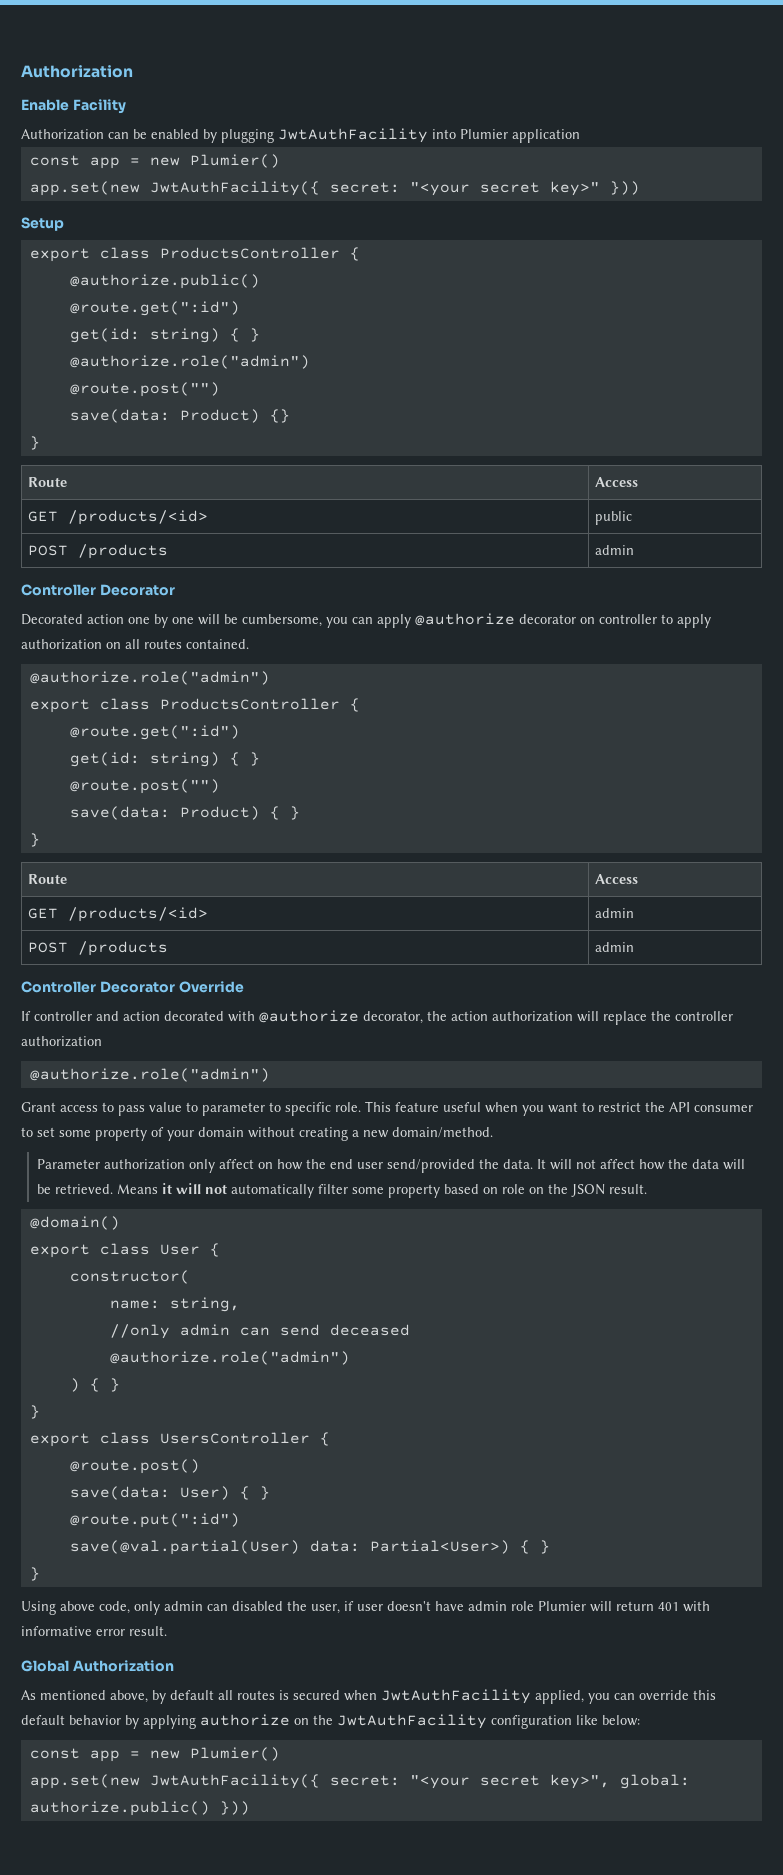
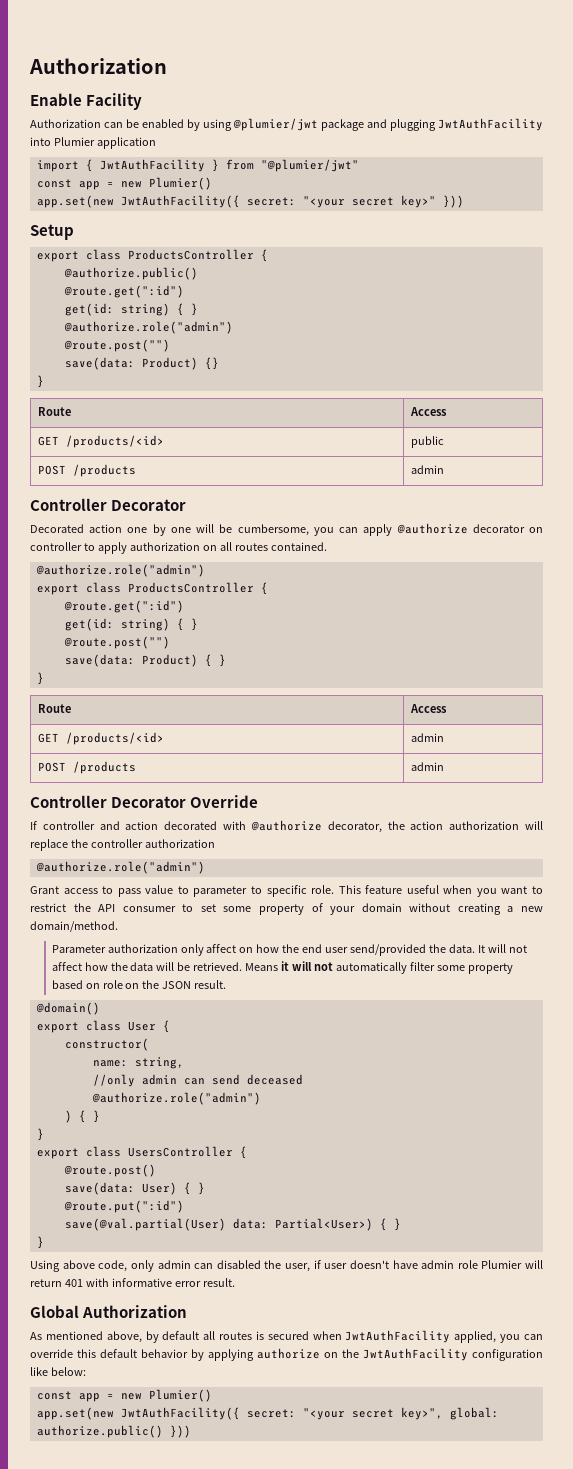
(217, 136) none -> [203,118,387,131] using @plumier/jwt package and
(580, 136) none -> [36,159,359,172] // import { JwtAuthFacility } from "@plumier/jwt"

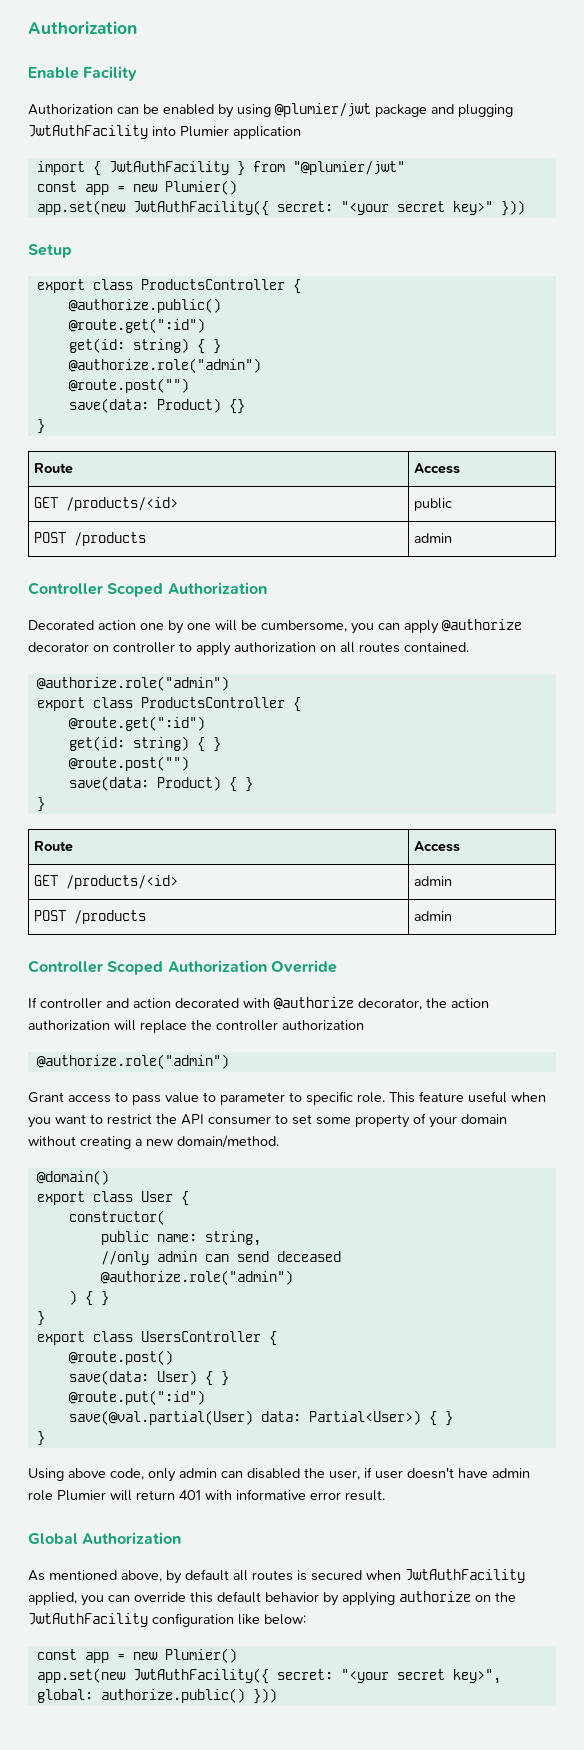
[111,499,187,511] Decorator -> [107,582,267,597] Scoped Authorization
[111,796,187,808] Decorator -> [107,960,267,975] Scoped Authorization
[51,944,528,956] [51,961,514,974] [51,980,227,989] // Parameter authorization only affect on how the end user send/provided the data. It will not affect how the data will be retrieved. Means it will not automatically filter some property based on role on the JSON result. -> (279, 1141) none
(149, 1044) none -> [100,1231,149,1245] public

